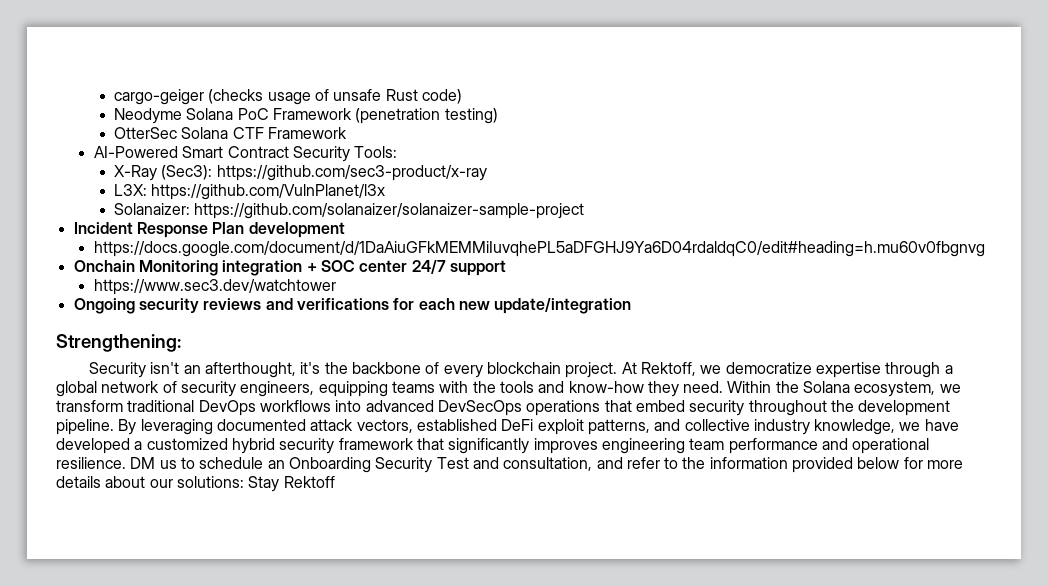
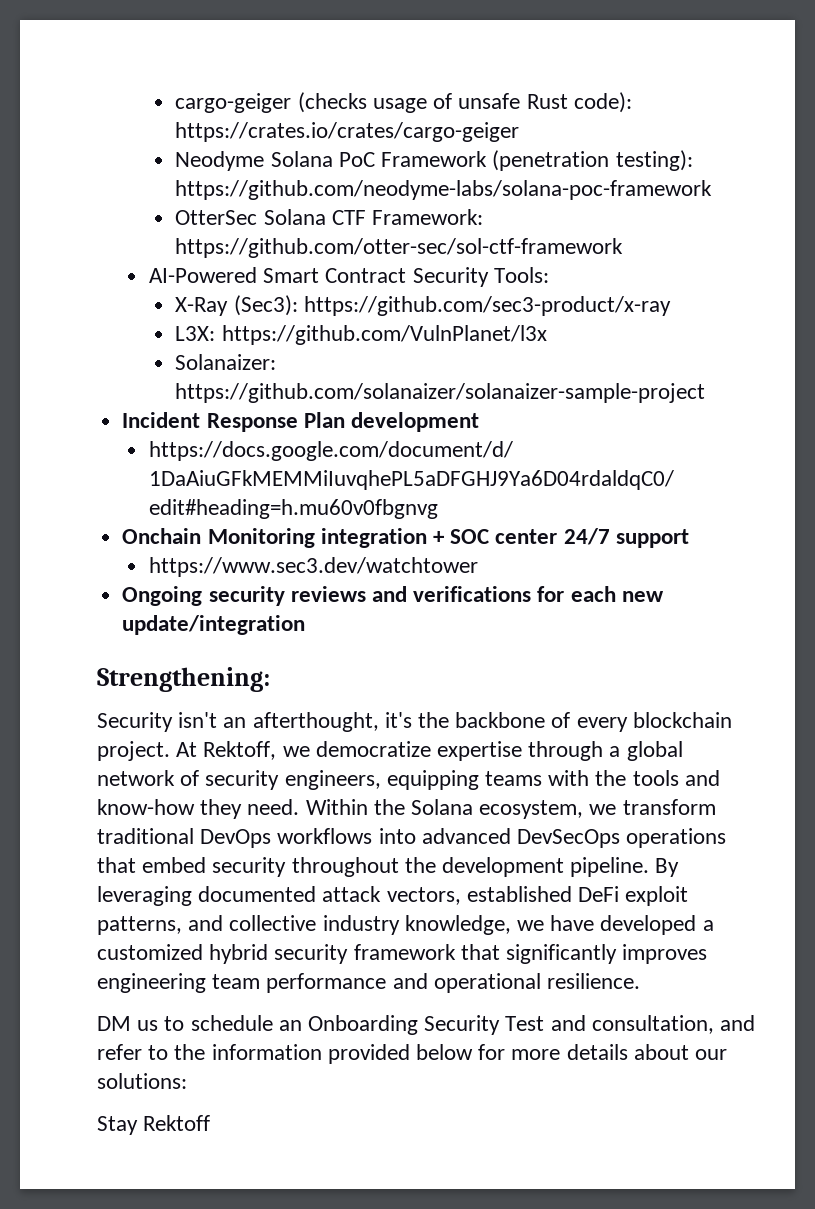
[422,89,463,104] code) -> [573,92,632,113] [175,122,520,142] code): https://crates.io/crates/cargo-geiger
[444,108,498,124] testing) -> [615,150,693,171] [175,180,713,200] testing): https://github.com/neodyme-labs/solana-poc-framework
[268,127,348,139] Framework -> [372,209,484,225] [175,238,624,258] Framework: https://github.com/otter-sec/sol-ctf-framework
(126, 463) none -> (641, 981) //
(244, 482) none -> (187, 1081) //

